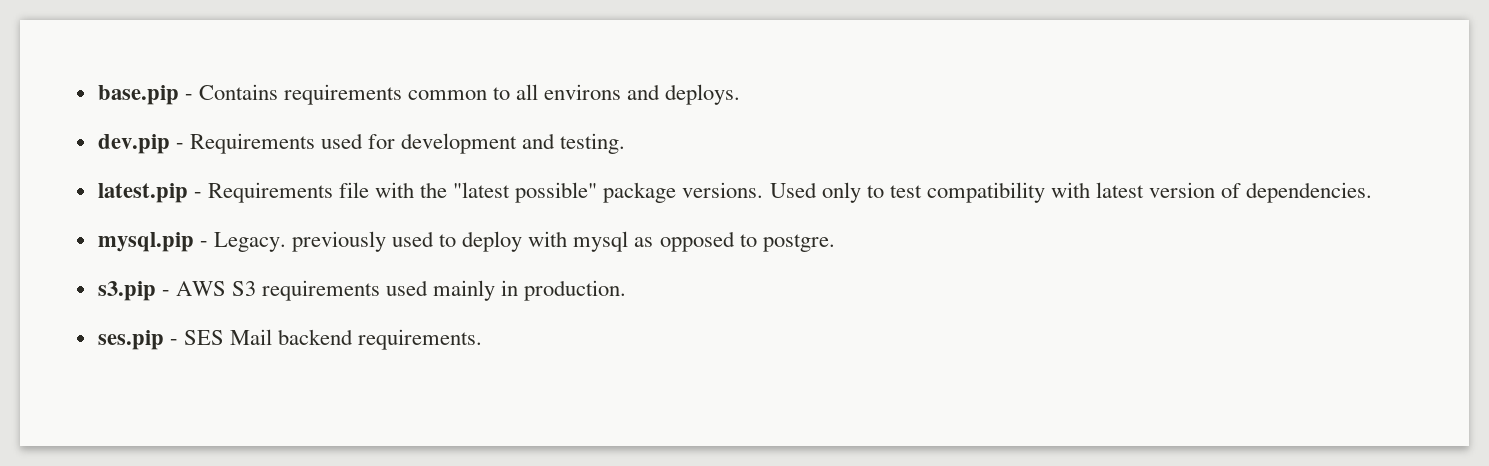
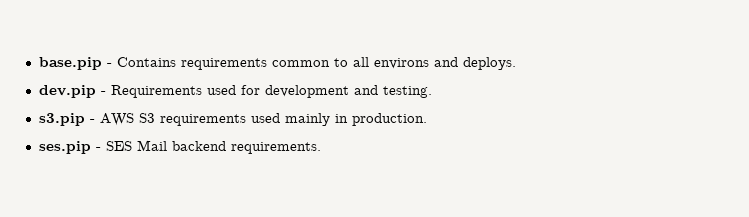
[97,182,1373,203] [97,231,835,252] // latest.pip - Requirements file with the "latest possible" package versions. Used only to test compatibility with latest version of dependencies. // mysql.pip - Legacy. previously used to deploy with mysql as opposed to postgre. -> (432, 92) none

